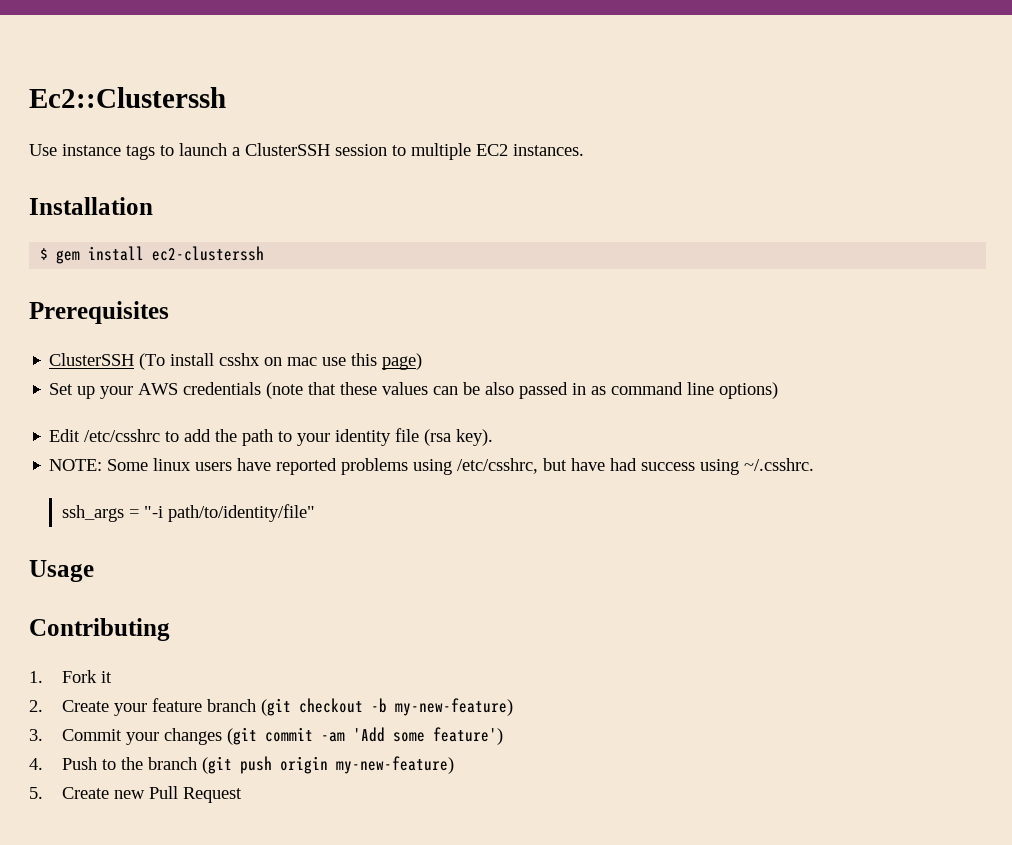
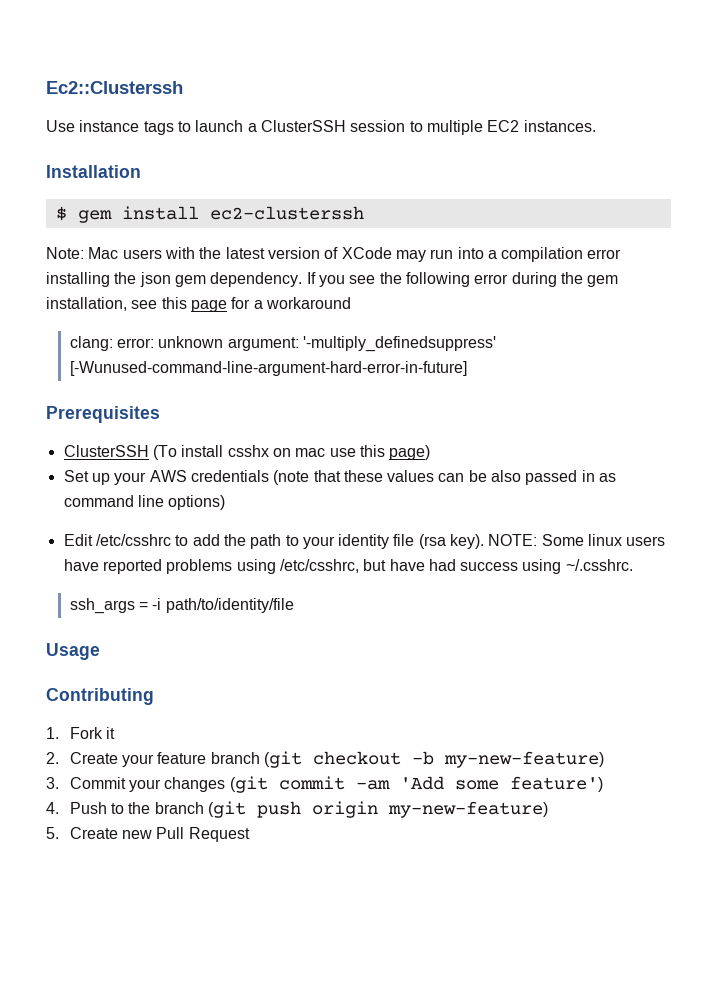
(265, 253) none -> [46,247,622,262] [46,272,619,287] [46,297,351,312] [69,336,496,352] [69,361,467,376] // Note: Mac users with the latest version of XCode may run into a compilation error installing the json gem dependency. If you see the following error during the gem installation, see this page for a workaround // clang: error: unknown argument: '-multiply_definedsuppress' [-Wunused-command-line-argument-hard-error-in-future]
(494, 437) // -> (485, 541) none
[143,504,315,522] "-i path/to/identity/file" -> [152,598,294,613] -i path/to/identity/file

